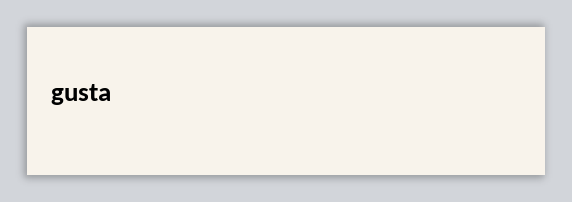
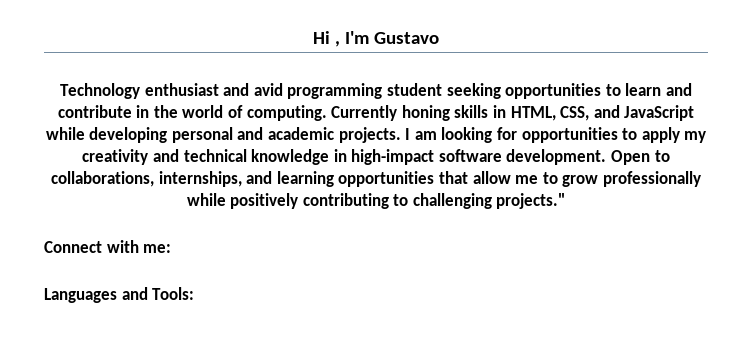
[51,84,111,105] gusta -> [313,31,439,47] [60,83,692,99] [57,105,695,121] [45,127,707,143] [82,149,670,165] [51,171,701,187] [186,193,566,209] [44,240,172,253] [44,287,195,303] Hi , I'm Gustavo // Technology enthusiast and avid programming student seeking opportunities to learn and contribute in the world of computing. Currently honing skills in HTML, CSS, and JavaScript while developing personal and academic projects. I am looking for opportunities to apply my creativity and technical knowledge in high-impact software development. Open to collaborations, internships, and learning opportunities that allow me to grow professionally while positively contributing to challenging projects." // Connect with me: // Languages and Tools:

